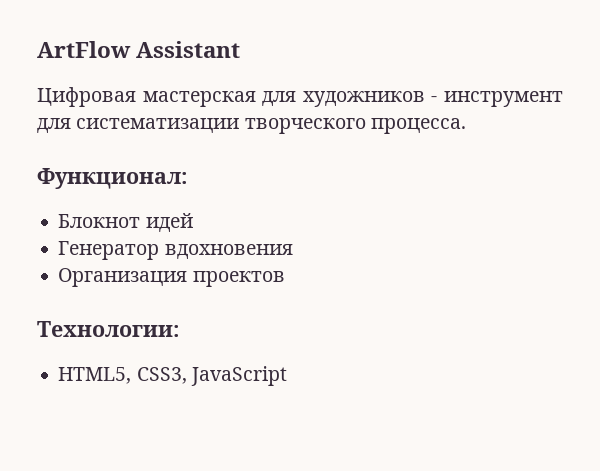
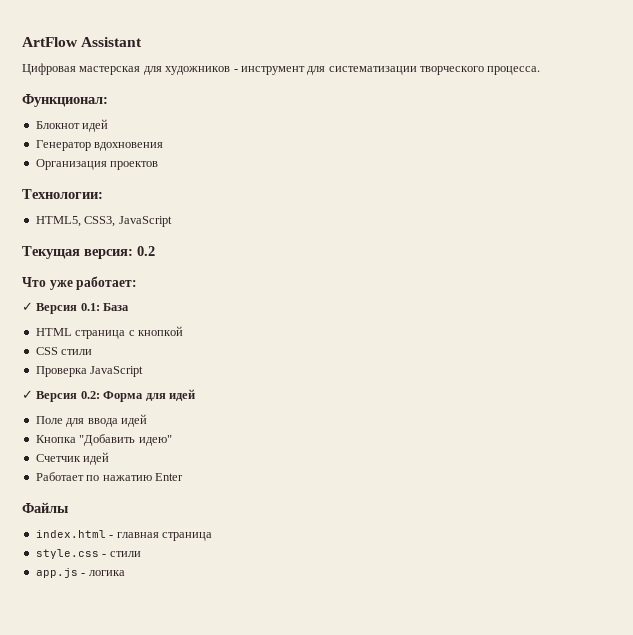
(287, 376) none -> [22,246,155,259] [22,276,138,290] [22,302,130,314] [35,326,183,339] [35,347,93,355] [35,366,144,377] [22,389,195,402] [35,414,147,427] [35,434,172,446] [35,452,110,465] [35,472,183,481] [22,502,68,513] [35,530,212,541] [35,549,141,559] [35,568,125,578] // Текущая версия: 0.2 // Что уже работает: // ✓ Версия 0.1: База // HTML страница с кнопкой // CSS стили // Проверка JavaScript // ✓ Версия 0.2: Форма для идей // Поле для ввода идей // Кнопка "Добавить идею" // Счетчик идей // Работает по нажатию Enter // Файлы // index.html - главная страница // style.css - стили // app.js - логика

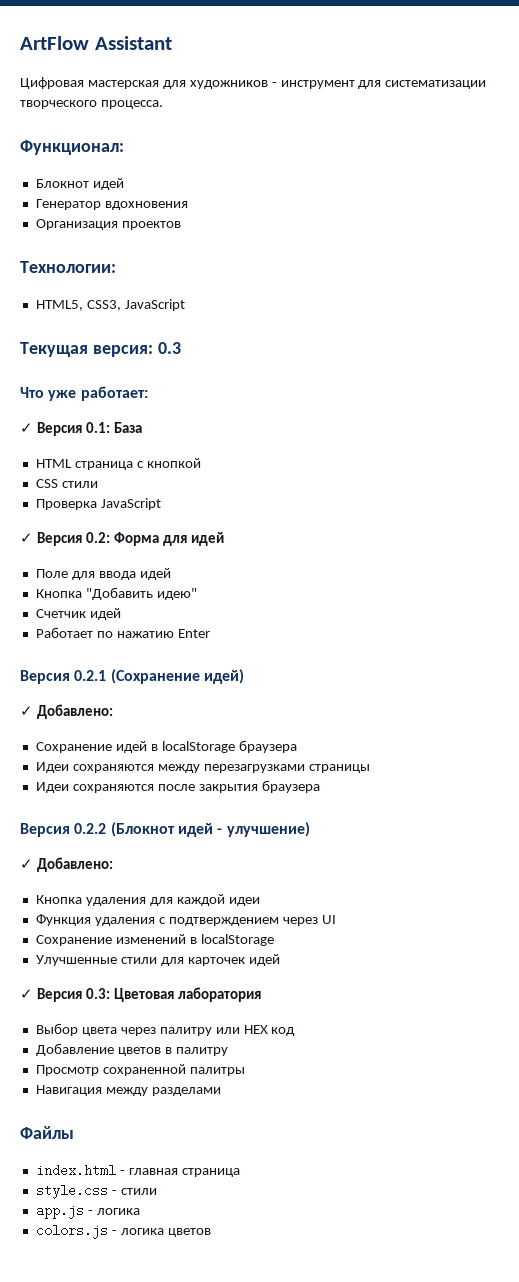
[137,246,155,256] 0.2 -> [157,342,181,354] 0.3
(183, 477) none -> [20,669,244,684] [20,704,113,719] [35,740,297,753] [35,762,370,773] [35,780,320,793] [20,822,310,837] [20,857,113,872] [35,894,260,906] [35,914,336,926] [35,934,274,946] [35,954,280,966] [20,987,261,1002] [35,1023,296,1036] [35,1043,228,1056] [35,1064,245,1076] [35,1085,221,1096] // Версия 0.2.1 (Сохранение идей) // ✓ Добавлено: // Сохранение идей в localStorage браузера // Идеи сохраняются между перезагрузками страницы // Идеи сохраняются после закрытия браузера // Версия 0.2.2 (Блокнот идей - улучшение) // ✓ Добавлено: // Кнопка удаления для каждой идеи // Функция удаления с подтверждением через UI // Сохранение изменений в localStorage // Улучшенные стили для карточек идей // ✓ Версия 0.3: Цветовая лаборатория // Выбор цвета через палитру или HEX код // Добавление цветов в палитру // Просмотр сохраненной палитры // Навигация между разделами
(125, 573) none -> [35,1224,211,1239] // colors.js - логика цветов

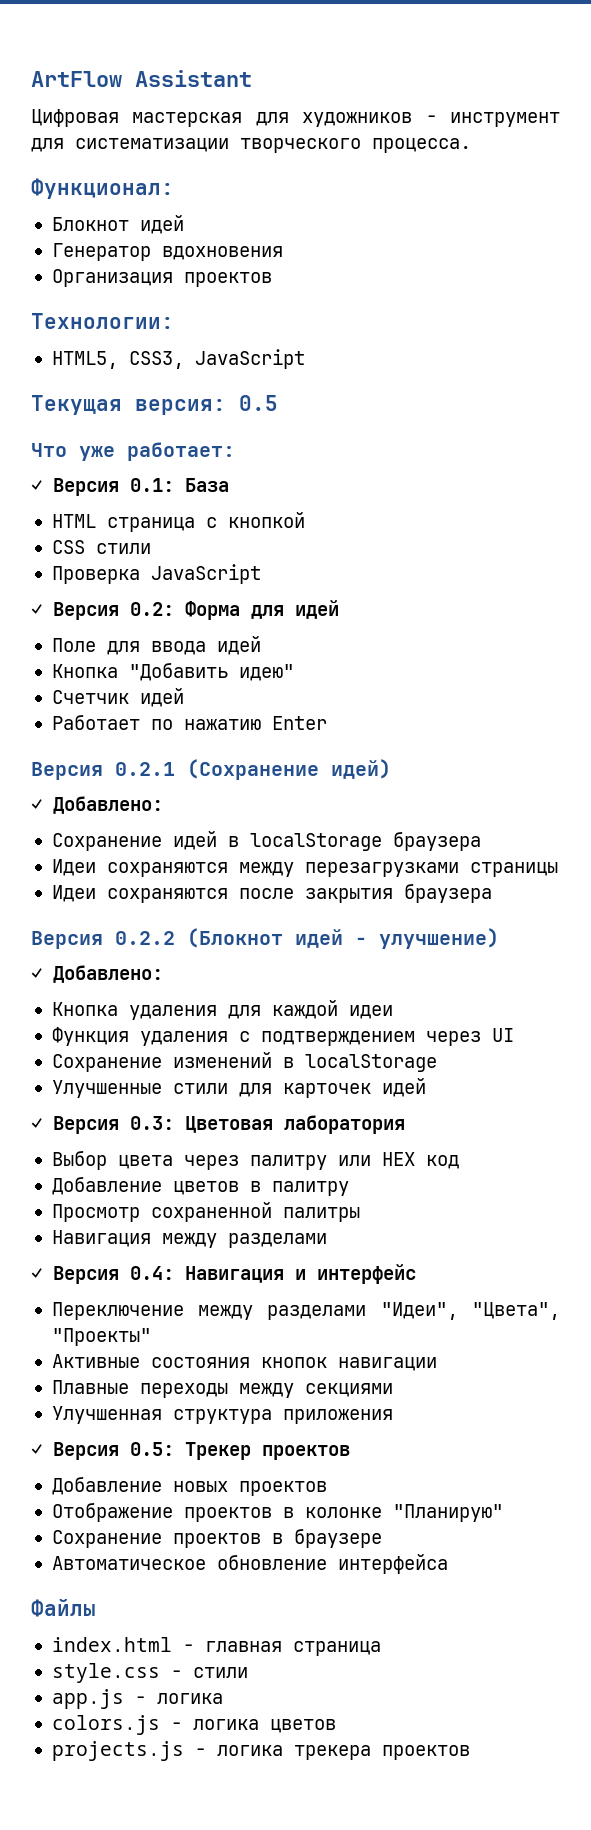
[157,342,181,354] 0.3 -> [239,395,278,411] 0.5
(221, 1091) none -> [31,1264,416,1284] [51,1302,560,1320] [51,1328,151,1346] [51,1354,437,1371] [51,1380,393,1398] [51,1406,393,1424] [31,1442,350,1460] [51,1477,327,1496] [51,1503,503,1522] [51,1529,382,1548] [51,1554,448,1574] // ✓ Версия 0.4: Навигация и интерфейс // Переключение между разделами "Идеи", "Цвета", "Проекты" // Активные состояния кнопок навигации // Плавные переходы между секциями // Улучшенная структура приложения // ✓ Версия 0.5: Трекер проектов // Добавление новых проектов // Отображение проектов в колонке "Планирую" // Сохранение проектов в браузере // Автоматическое обновление интерфейса
(211, 1232) none -> [51,1741,470,1761] // projects.js - логика трекера проектов

